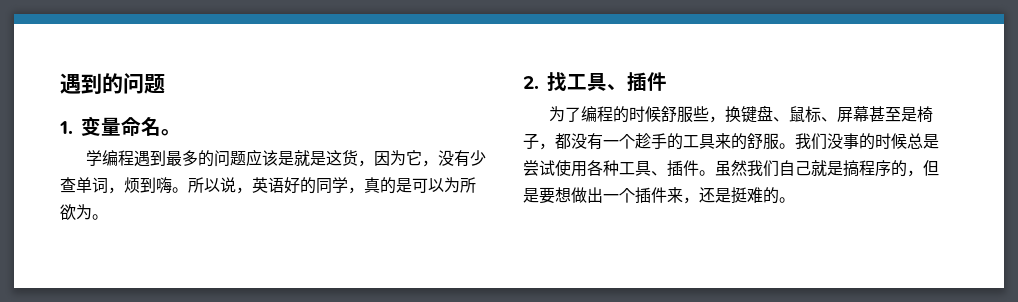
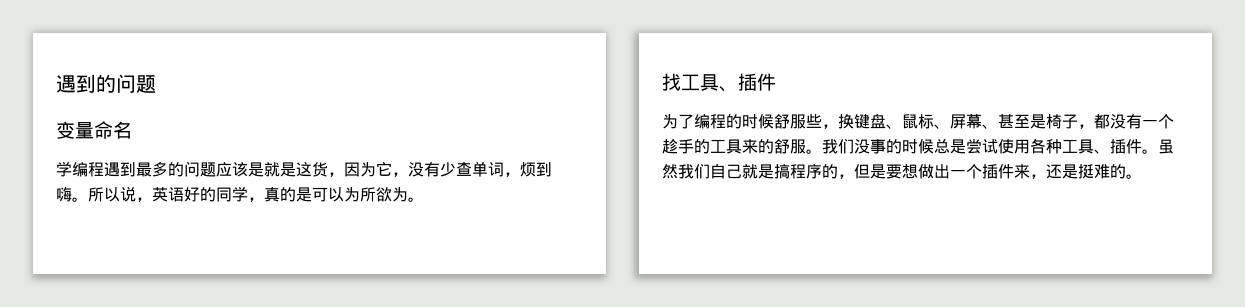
[59,121,73,134] 1. -> (156, 84) none
[161,129,182,136] 。 -> (132, 130) none
[523,76,539,89] 2. -> (424, 199) none
(869, 114) none -> [982,124,998,129] 、

